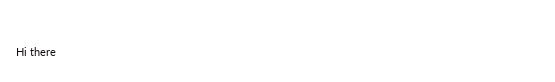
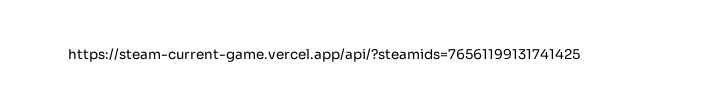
[16,47,56,56] Hi there -> [68,48,580,62] https://steam-current-game.vercel.app/api/?steamids=76561199131741425

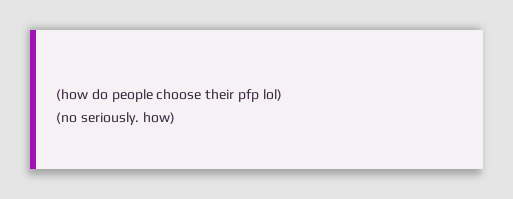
[68,48,580,62] https://steam-current-game.vercel.app/api/?steamids=76561199131741425 -> [56,89,282,102] [56,112,175,125] (how do people choose their pfp lol) // (no seriously. how)

